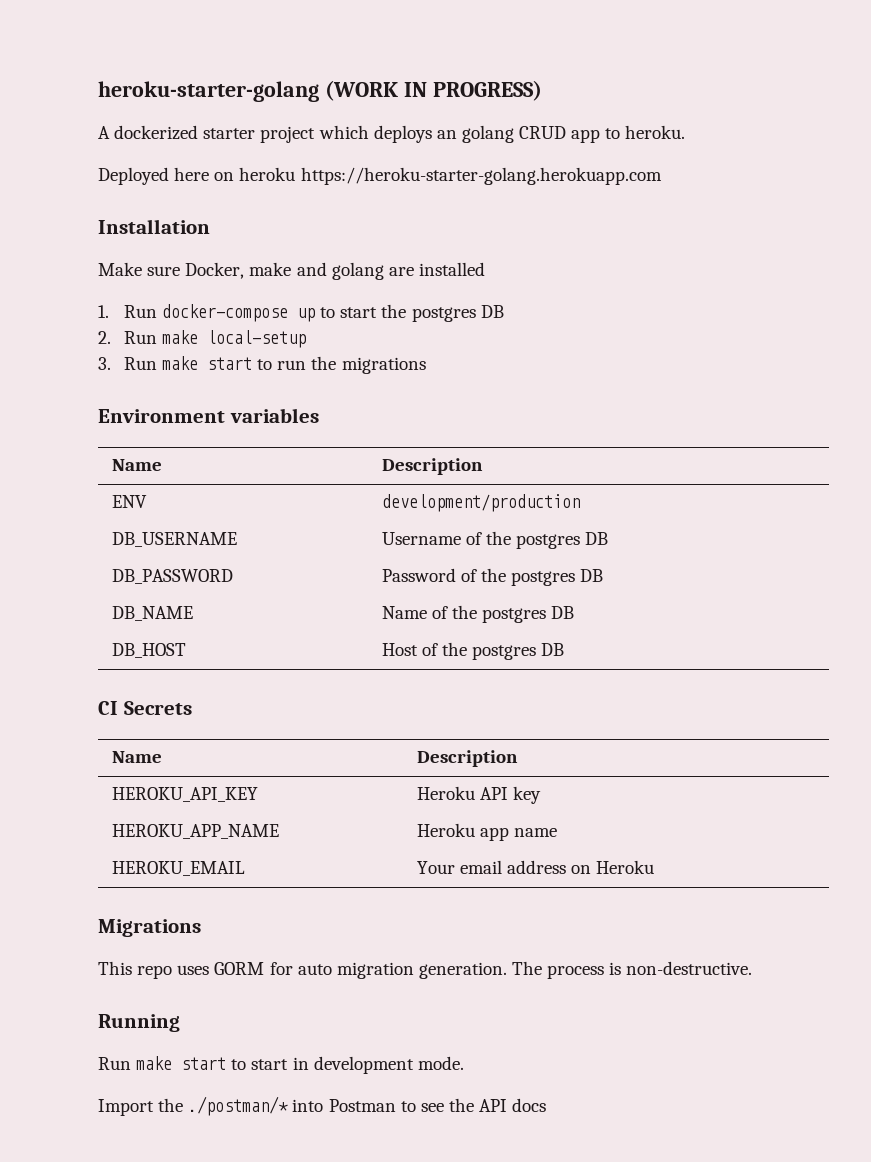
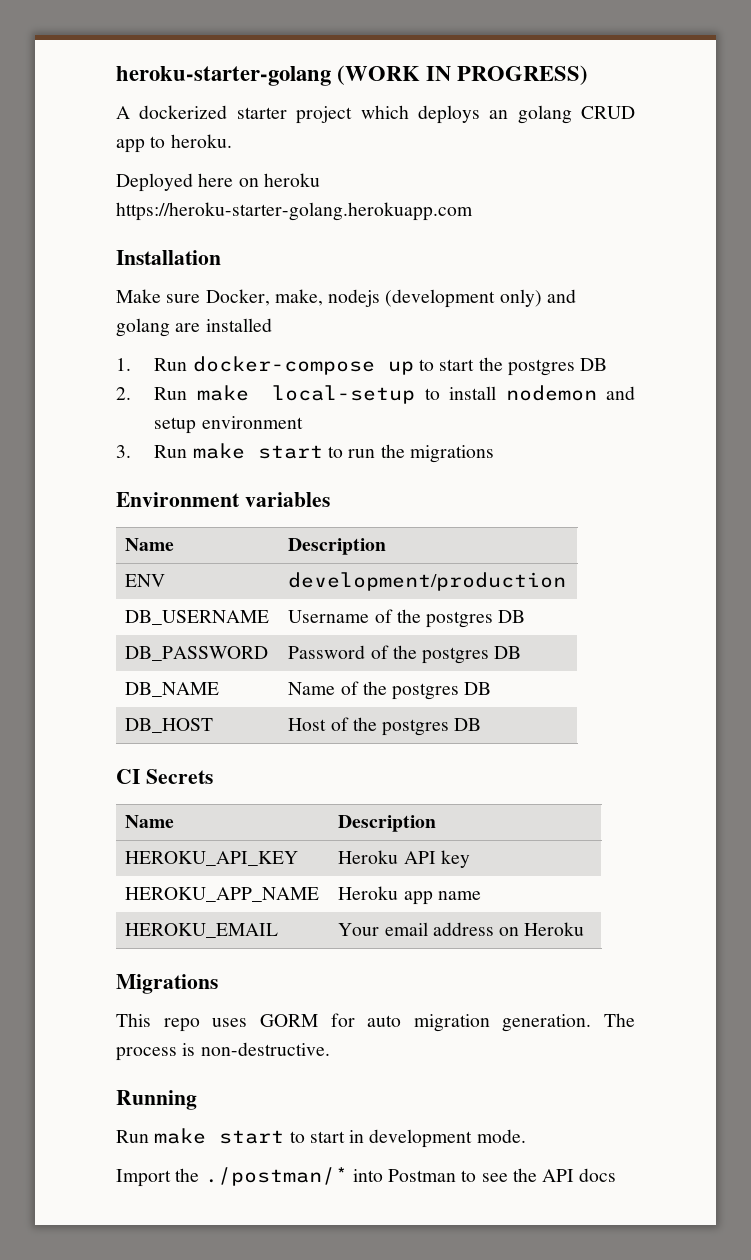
[249,262,292,276] make -> [274,289,542,308] make, nodejs (development only)
(306, 339) none -> [424,385,635,401] [154,416,303,434] to install nodemon and setup environment

